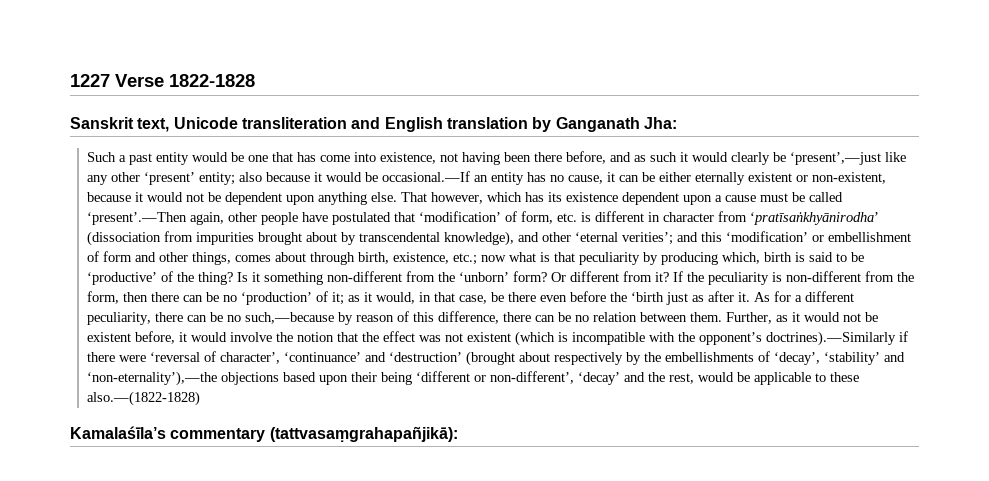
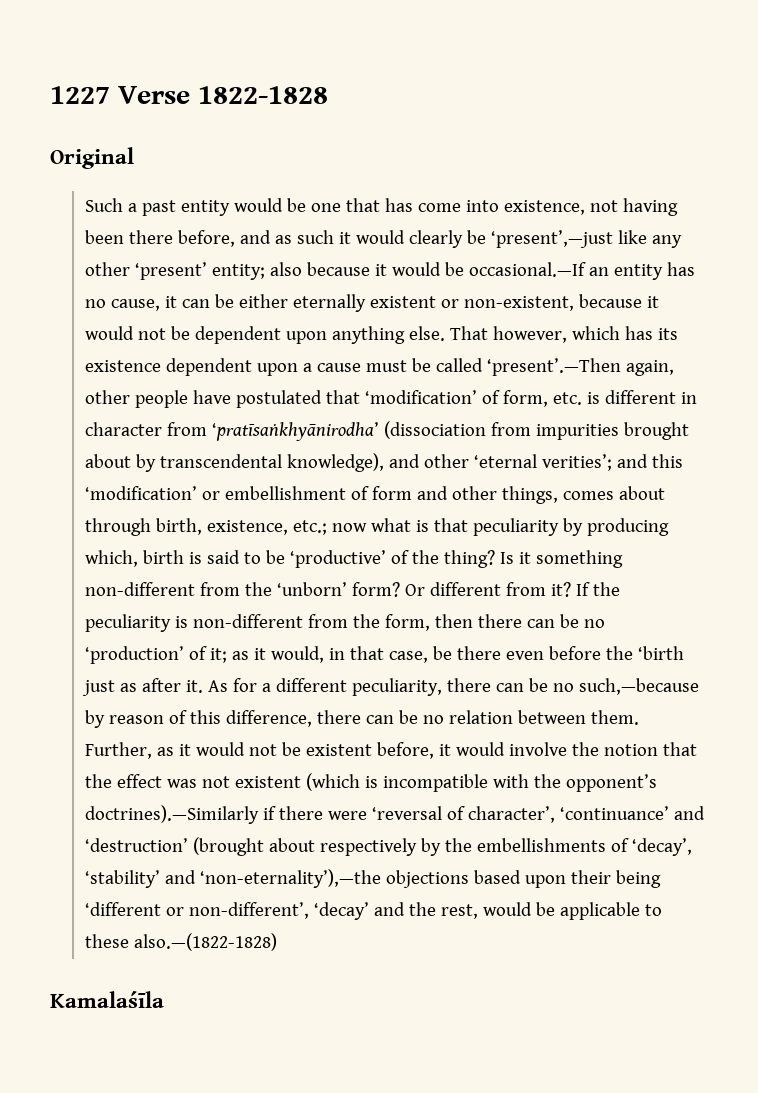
[70,117,677,132] Sanskrit text, Unicode transliteration and English translation by Ganganath Jha: -> [50,147,134,169] Original
[70,426,458,442] Kamalaśīla’s commentary (tattvasaṃgrahapañjikā): -> [50,991,164,1008] Kamalaśīla

